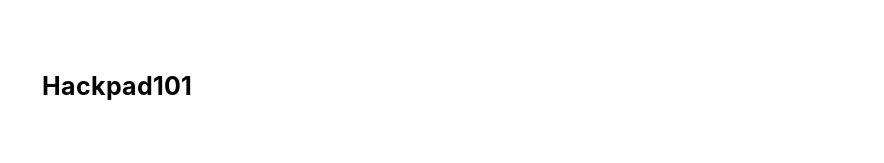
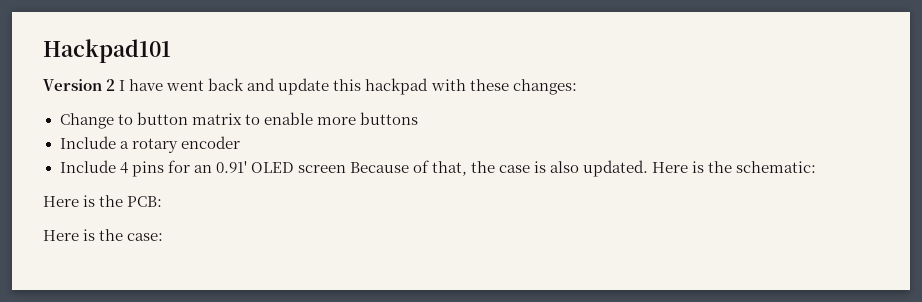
(192, 88) none -> [43,78,577,95] [59,112,418,129] [59,136,240,153] [59,160,817,177] [43,195,163,207] [43,229,164,241] // Version 2 I have went back and update this hackpad with these changes: // Change to button matrix to enable more buttons // Include a rotary encoder // Include 4 pins for an 0.91' OLED screen Because of that, the case is also updated. Here is the schematic: // Here is the PCB: // Here is the case:

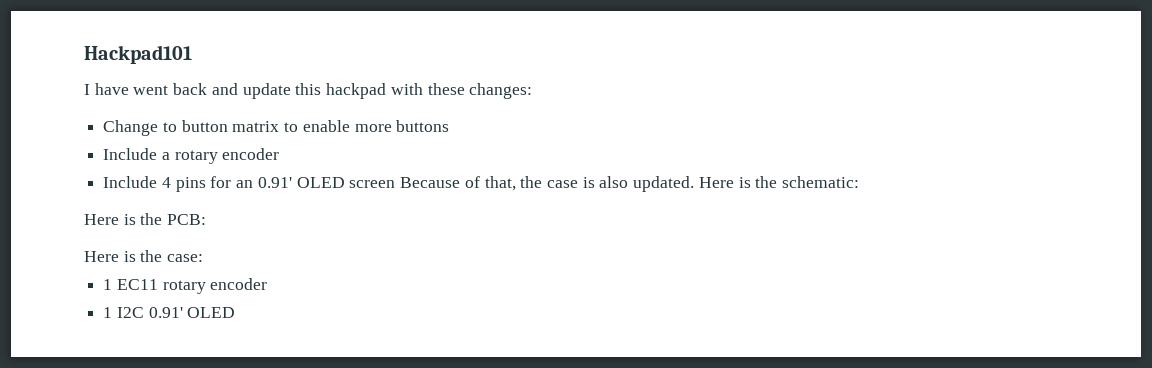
[43,79,116,91] Version 2 -> (192, 54) none
(164, 237) none -> [103,278,268,294] [103,307,236,318] // 1 EC11 rotary encoder // 1 I2C 0.91' OLED

